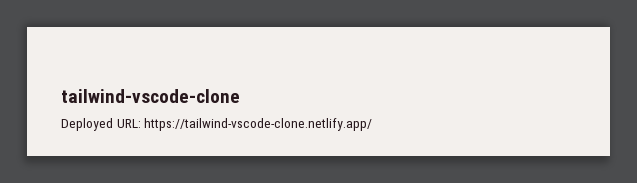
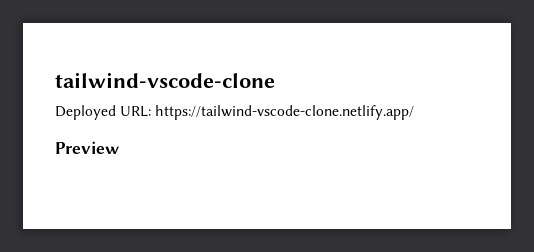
(373, 124) none -> [55,141,119,154] // Preview

